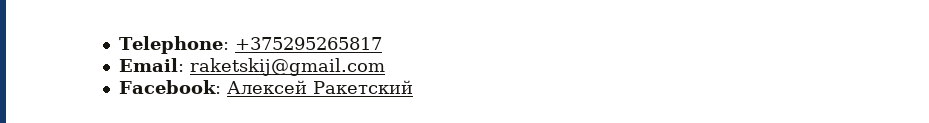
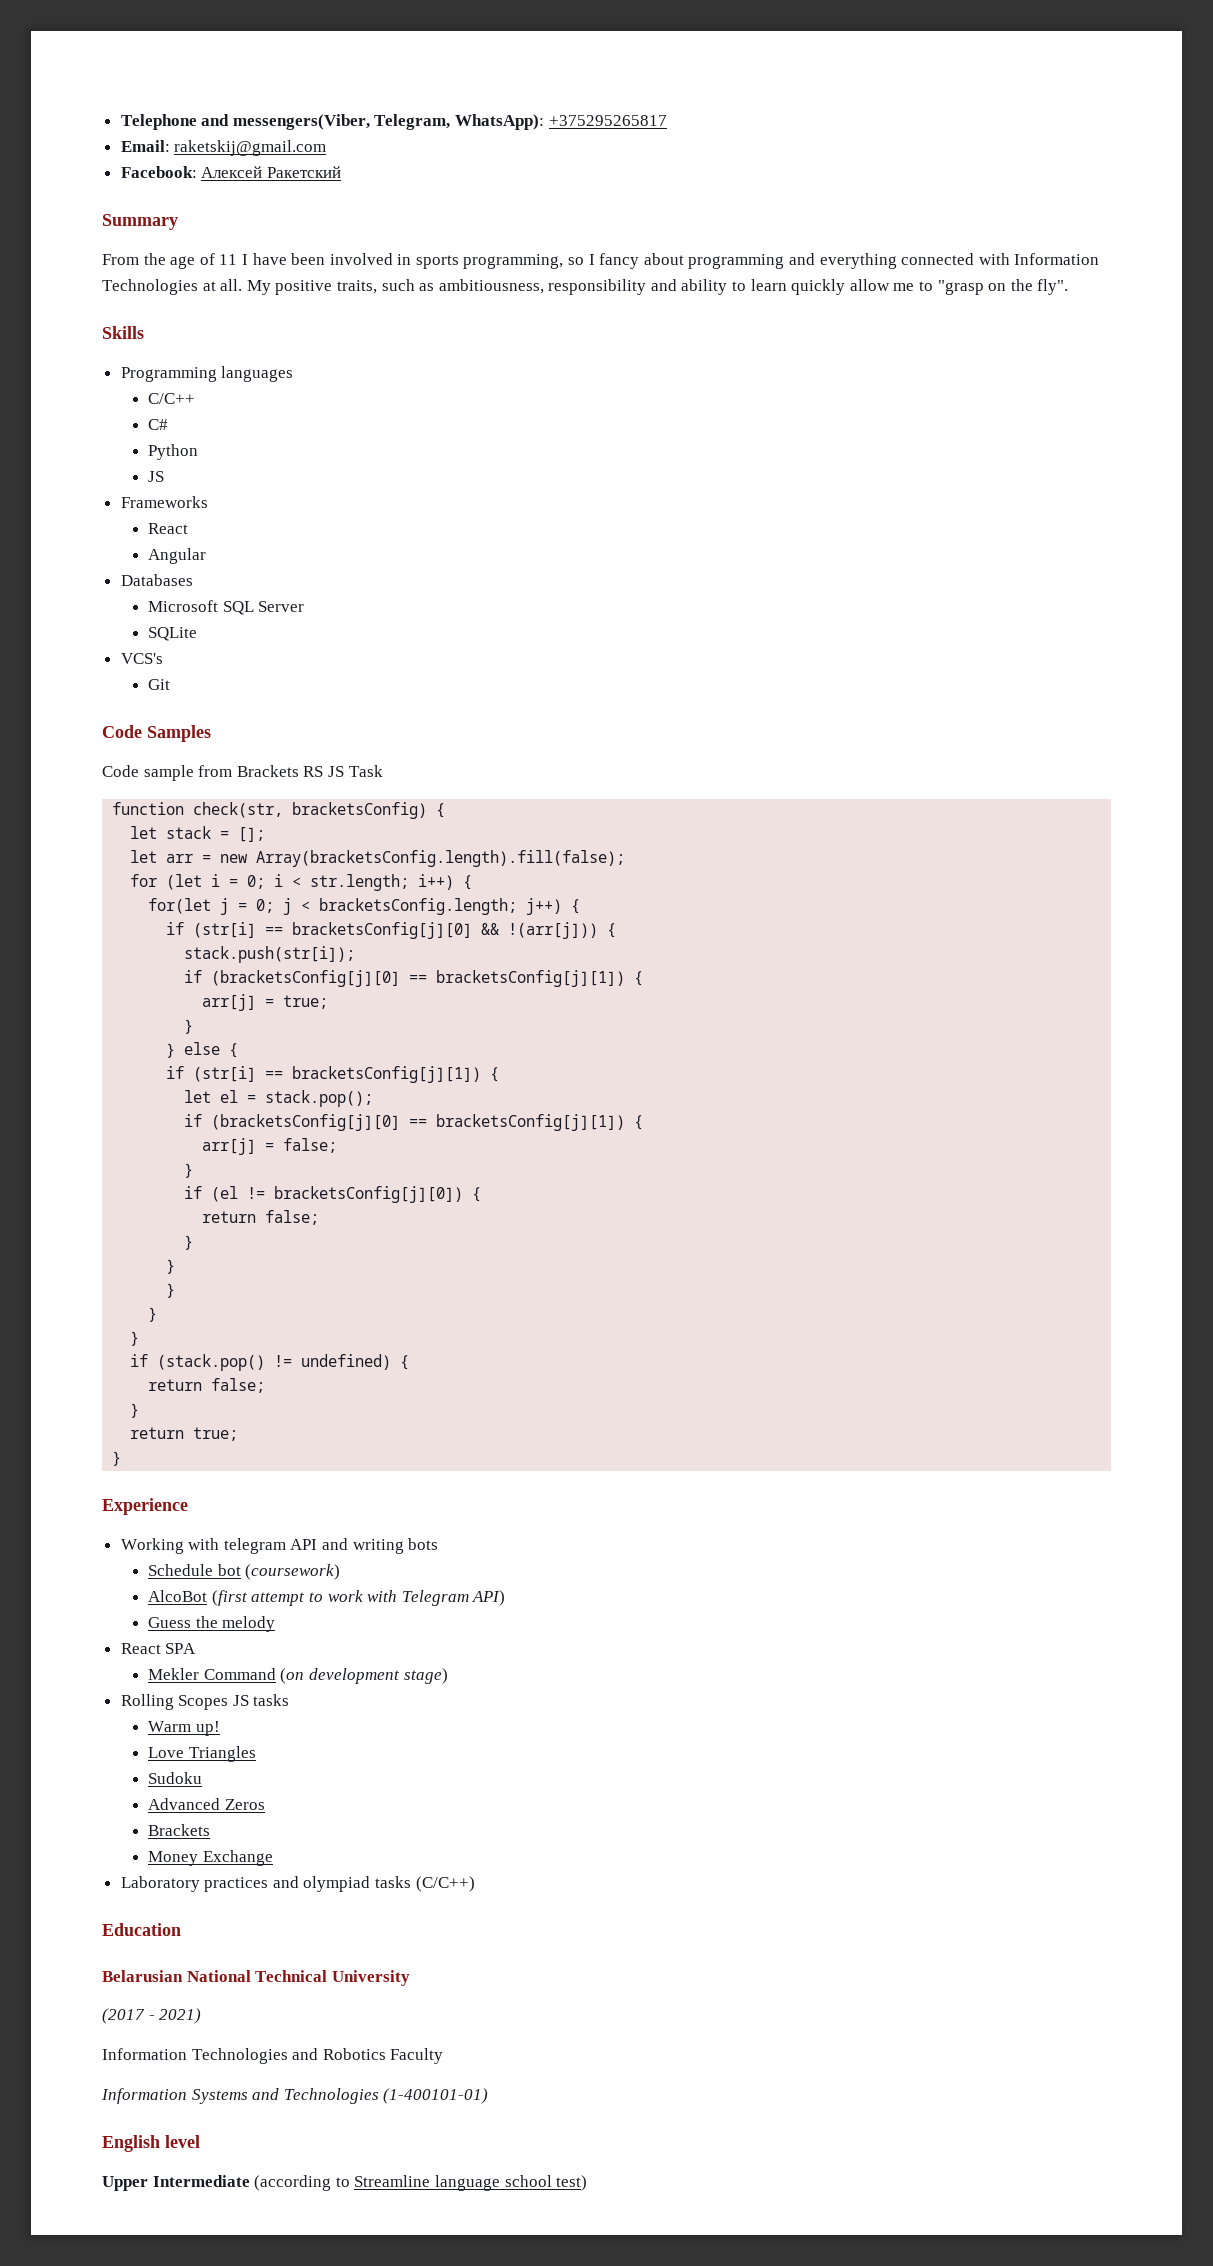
[118,36,229,54] Telephone: -> [120,114,545,130] Telephone and messengers(Viber, Telegram, WhatsApp):
(413, 87) none -> [102,214,178,230] [102,253,1100,269] [102,279,1069,295] [102,326,144,339] [120,366,294,382] [148,393,196,404] [148,419,169,430] [148,444,199,460] [148,471,165,482] [120,496,208,508] [148,523,189,534] [148,548,207,564] [120,574,193,586] [148,600,305,615] [148,627,198,641] [120,653,163,664] [148,679,171,690] [102,725,211,742] [102,765,383,781] [112,802,446,819] [130,826,266,842] [130,850,626,867] [130,874,473,891] [148,898,581,915] [166,922,617,939] [184,946,356,963] [184,970,644,987] [202,994,329,1011] [184,1019,194,1034] [166,1042,239,1058] [166,1066,500,1083] [184,1090,374,1107] [184,1114,644,1131] [202,1138,338,1155] [184,1163,194,1178] [184,1186,482,1203] [202,1210,320,1225] [184,1235,194,1250] [166,1259,176,1274] [166,1283,176,1298] [148,1307,158,1322] [130,1331,140,1346] [130,1354,410,1371] [148,1378,266,1393] [130,1403,140,1418] [130,1427,239,1441] [112,1451,122,1466] [102,1498,188,1515] [120,1538,439,1554] [148,1564,341,1580] [148,1590,506,1606] [148,1616,276,1632] [120,1643,197,1654] [148,1668,448,1684] [120,1694,290,1710] [148,1721,220,1736] [148,1746,256,1762] [148,1772,203,1784] [148,1798,265,1810] [148,1824,211,1836] [148,1850,273,1866] [120,1876,475,1892] [102,1923,181,1936] [102,1970,410,1986] [102,2008,202,2024] [102,2048,444,2064] [101,2088,489,2104] [102,2135,200,2152] [102,2175,588,2191] // Summary // From the age of 11 I have been involved in sports programming, so I fancy about programming and everything connected with Information Technologies at all. My positive traits, such as ambitiousness, responsibility and ability to learn quickly allow me to "grasp on the fly". // Skills // Programming languages // C/C++ // C# // Python // JS // Frameworks // React // Angular // Databases // Microsoft SQL Server // SQLite // VCS's // Git // Code Samples // Code sample from Brackets RS JS Task // function check(str, bracketsConfig) { // let stack = []; // let arr = new Array(bracketsConfig.length).fill(false); // for (let i = 0; i < str.length; i++) { // for(let j = 0; j < bracketsConfig.length; j++) { // if (str[i] == bracketsConfig[j][0] && !(arr[j])) { // stack.push(str[i]); // if (bracketsConfig[j][0] == bracketsConfig[j][1]) { // arr[j] = true; // } // } else { // if (str[i] == bracketsConfig[j][1]) { // let el = stack.pop(); // if (bracketsConfig[j][0] == bracketsConfig[j][1]) { // arr[j] = false; // } // if (el != bracketsConfig[j][0]) { // return false; // } // } // } // } // } // if (stack.pop() != undefined) { // return false; // } // return true; // } // Experience // Working with telegram API and writing bots // Schedule bot (coursework) // AlcoBot (first attempt to work with Telegram API) // Guess the melody // React SPA // Mekler Command (on development stage) // Rolling Scopes JS tasks // Warm up! // Love Triangles // Sudoku // Advanced Zeros // Brackets // Money Exchange // Laboratory practices and olympiad tasks (C/C++) // Education // Belarusian National Technical University // (2017 - 2021) // Information Technologies and Robotics Faculty // Information Systems and Technologies (1-400101-01) // English level // Upper Intermediate (according to Streamline language school test)

